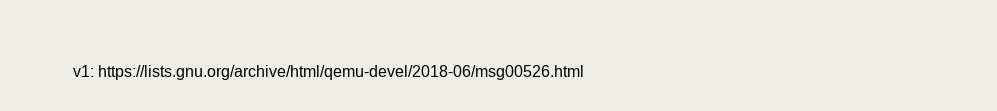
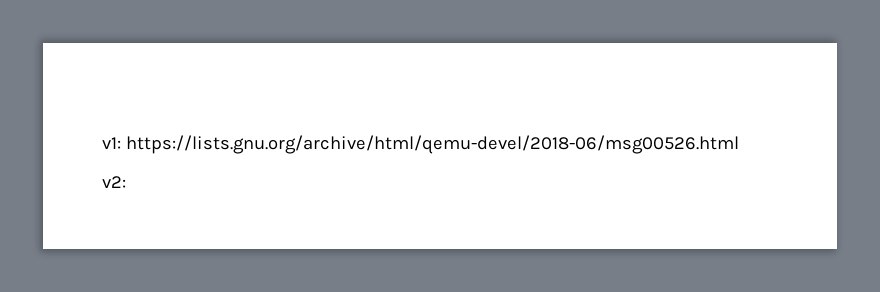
(585, 72) none -> [102,176,126,188] // v2:

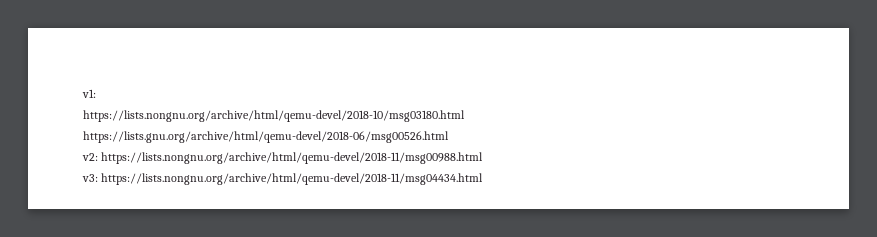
(121, 143) none -> [83,110,465,122] // https://lists.nongnu.org/archive/html/qemu-devel/2018-10/msg03180.html //
(126, 182) none -> [101,152,484,164] [82,173,484,185] https://lists.nongnu.org/archive/html/qemu-devel/2018-11/msg00988.html // v3: https://lists.nongnu.org/archive/html/qemu-devel/2018-11/msg04434.html

